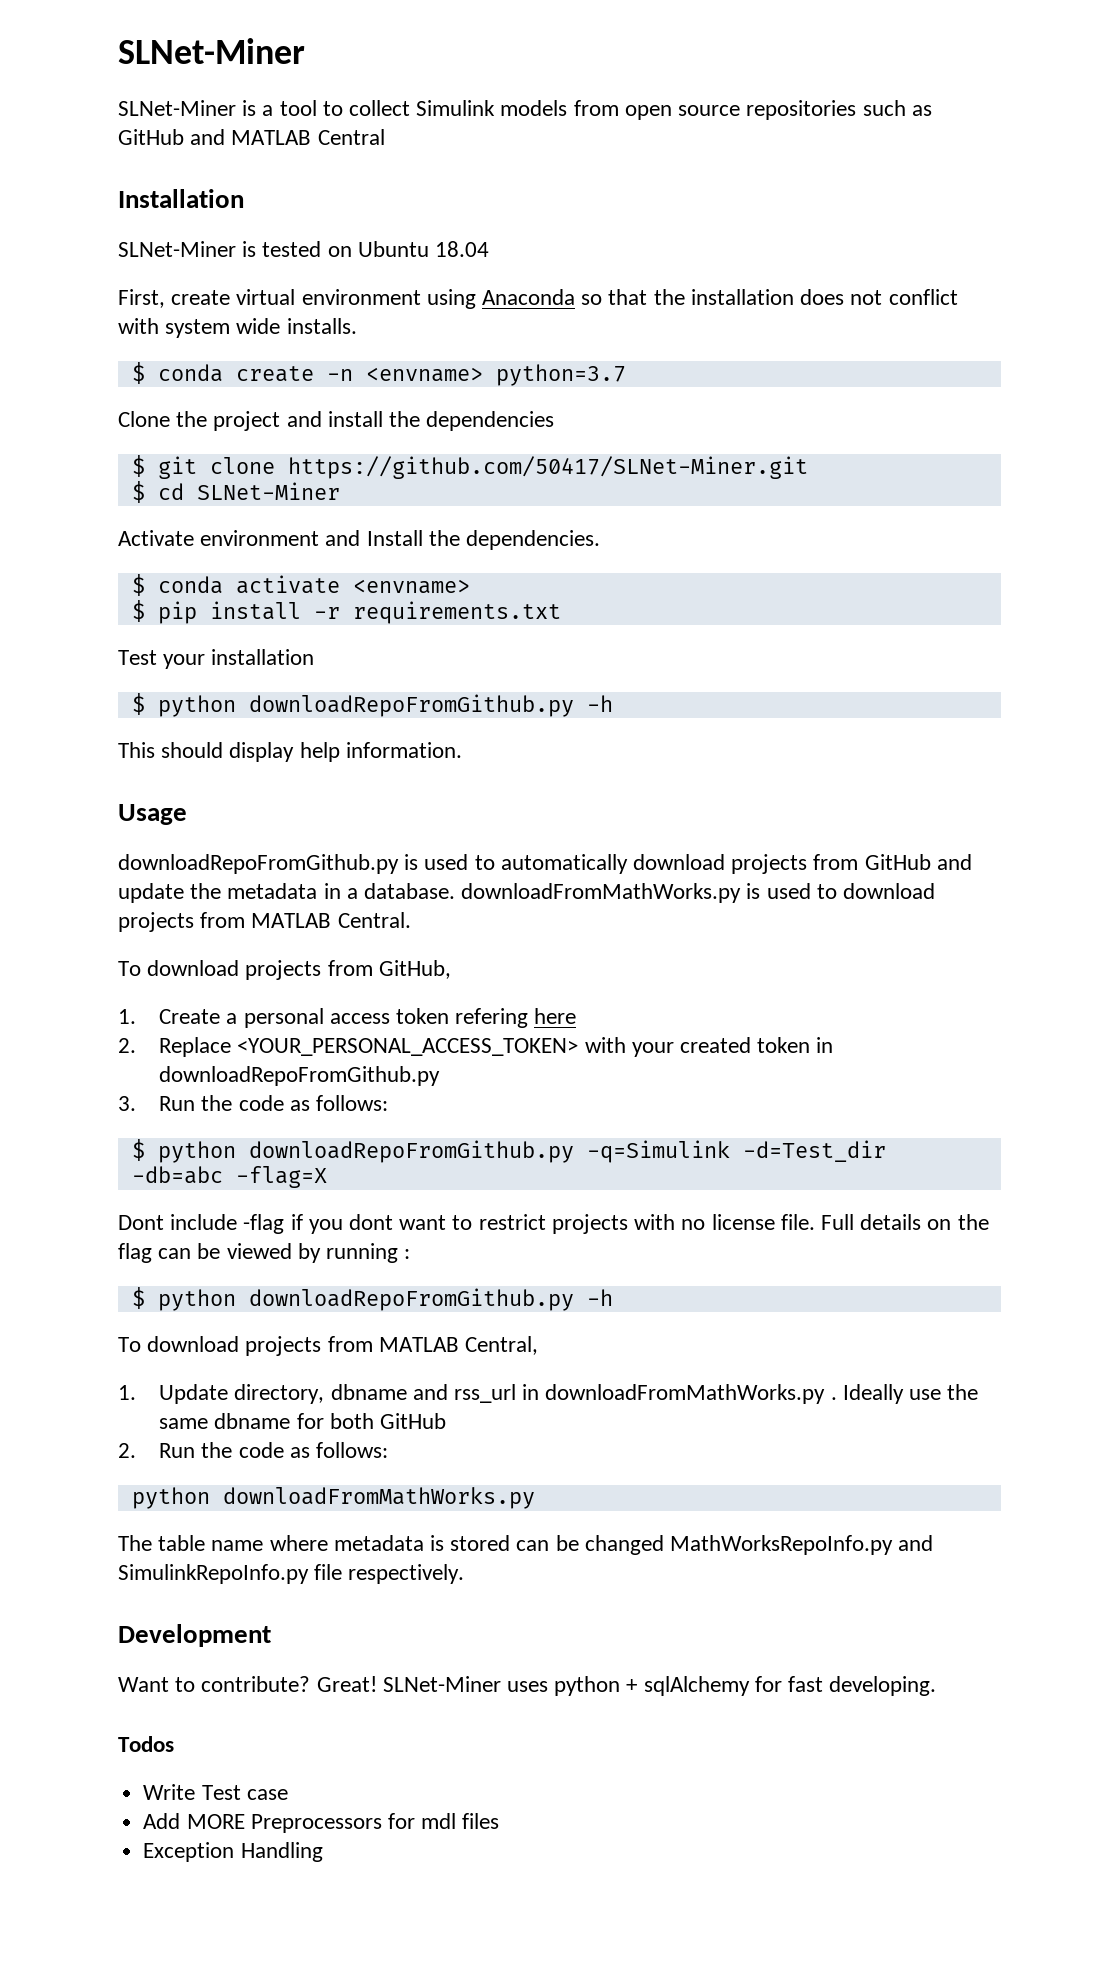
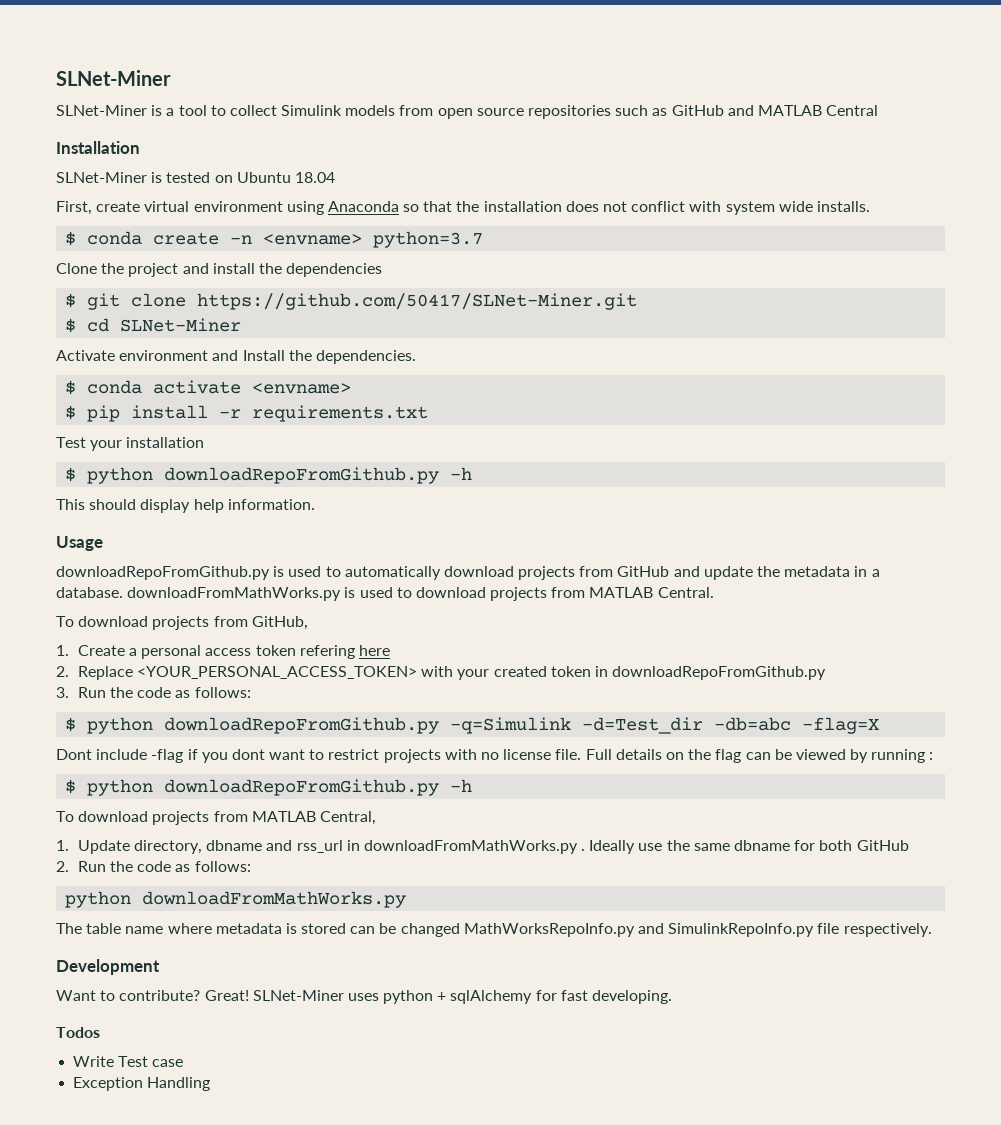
[143,1813,500,1833] // Add MORE Preprocessors for mdl files -> (184, 1063) none

